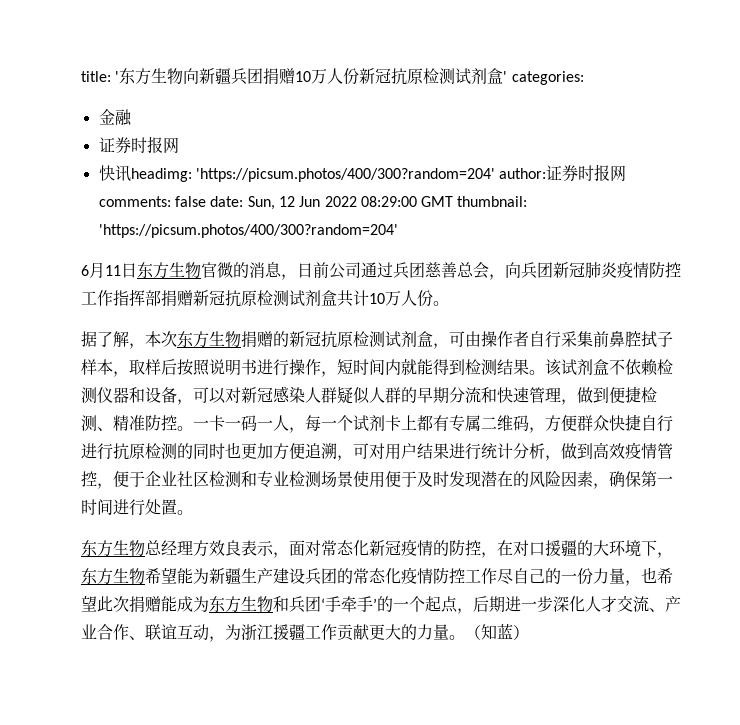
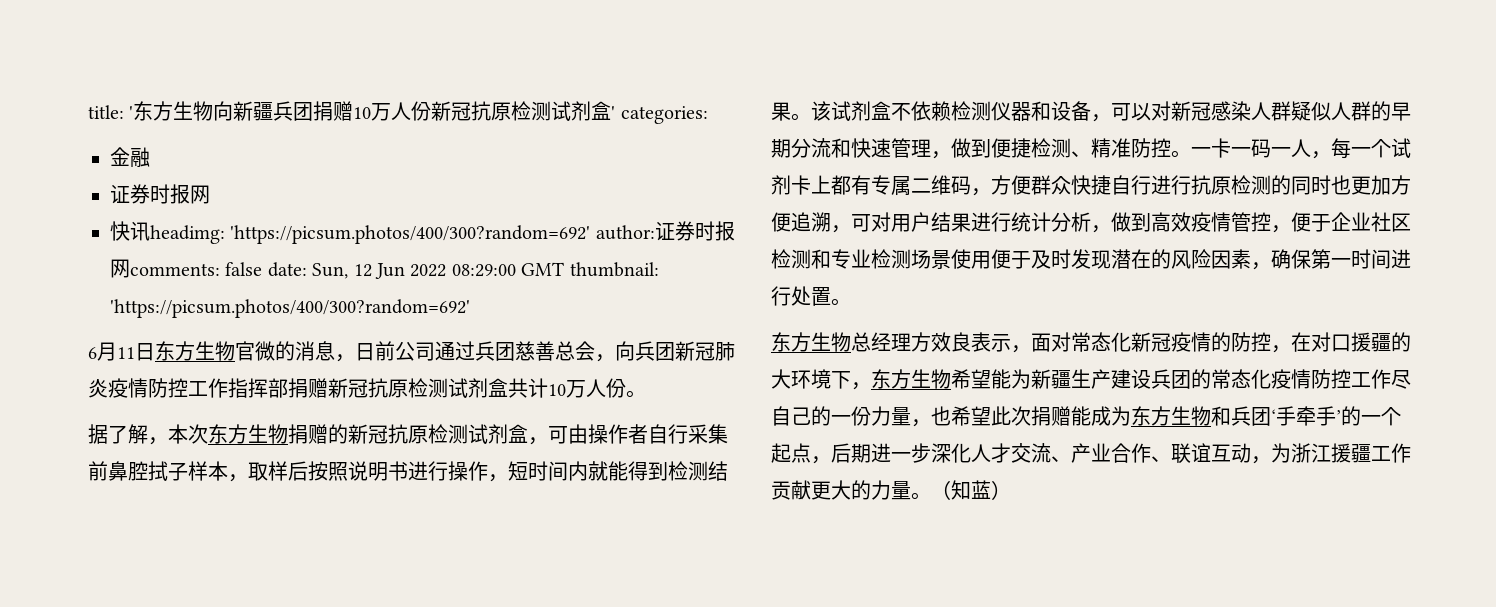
[195,168,495,182] 'https://picsum.photos/400/300?random=204' -> [230,225,591,244] 'https://picsum.photos/400/300?random=692'
[98,224,398,238] 'https://picsum.photos/400/300?random=204' -> [110,299,470,318] 'https://picsum.photos/400/300?random=692'

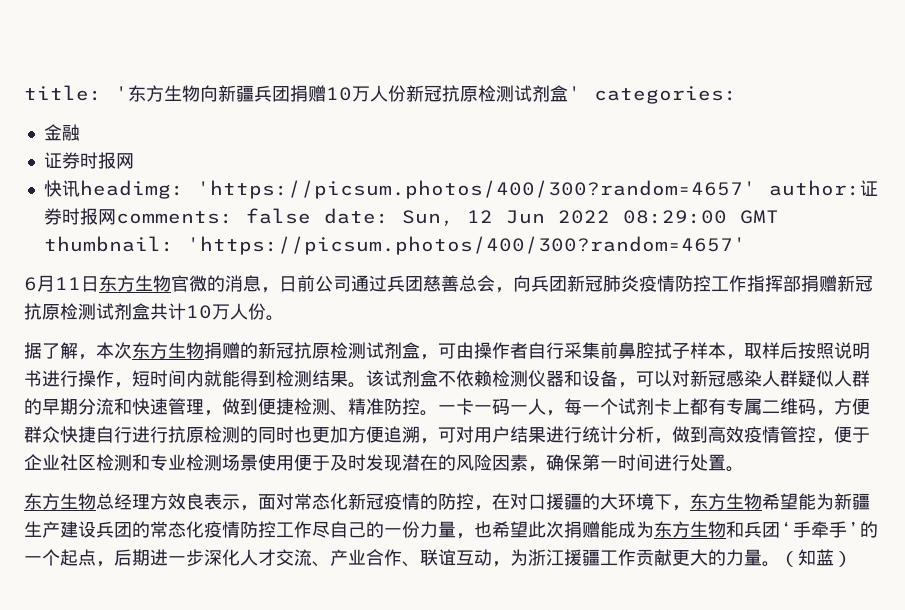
[230,225,591,244] 'https://picsum.photos/400/300?random=692' -> [196,180,756,199] 'https://picsum.photos/400/300?random=4657'
[110,299,470,318] 'https://picsum.photos/400/300?random=692' -> [186,236,746,255] 'https://picsum.photos/400/300?random=4657'

